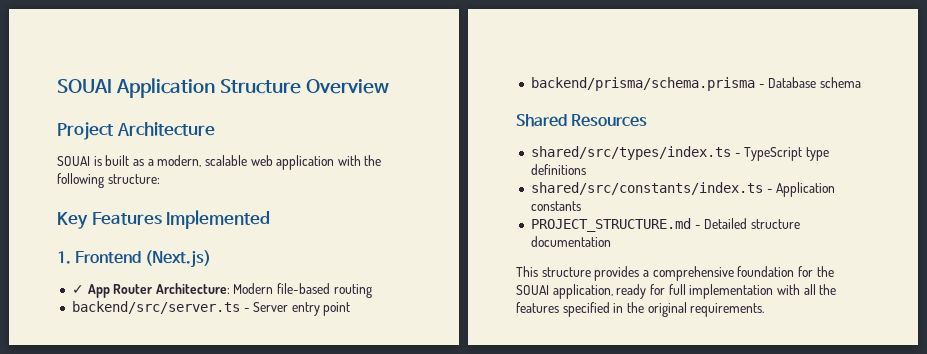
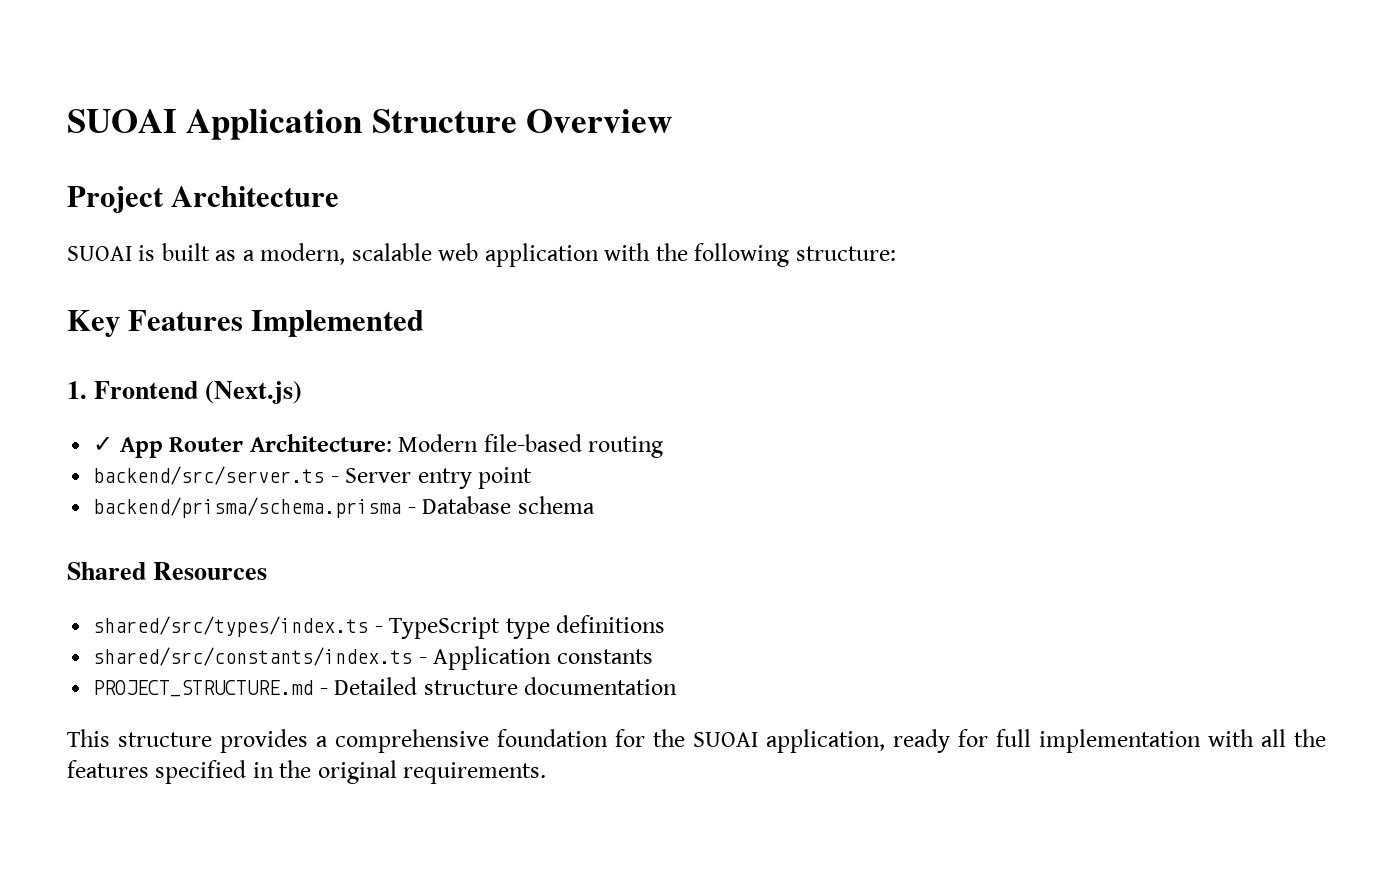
[57,79,112,93] SOUAI -> [67,109,177,133] SUOAI
[57,156,90,166] SOUAI -> [67,246,132,261] SUOAI
[516,285,549,295] SOUAI -> [693,732,758,747] SUOAI

